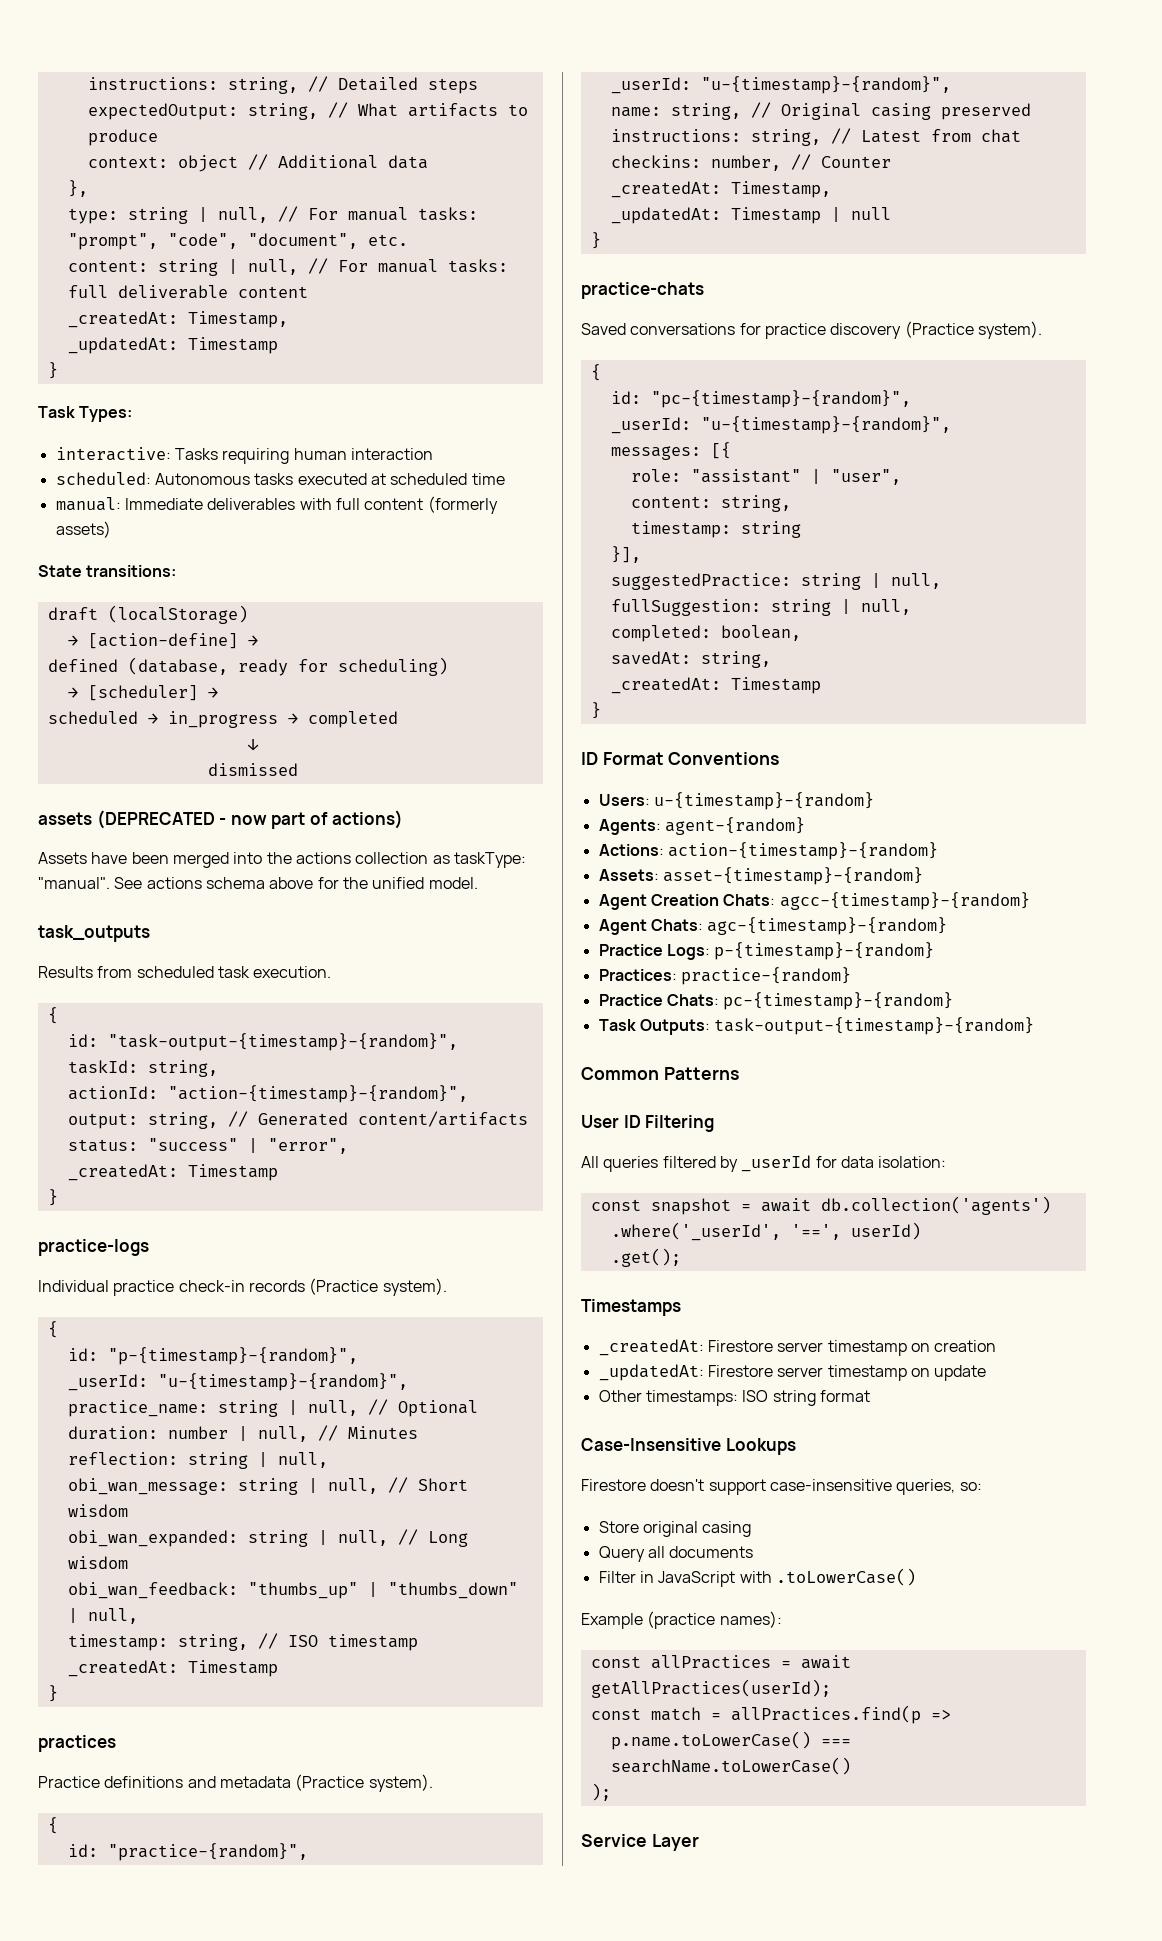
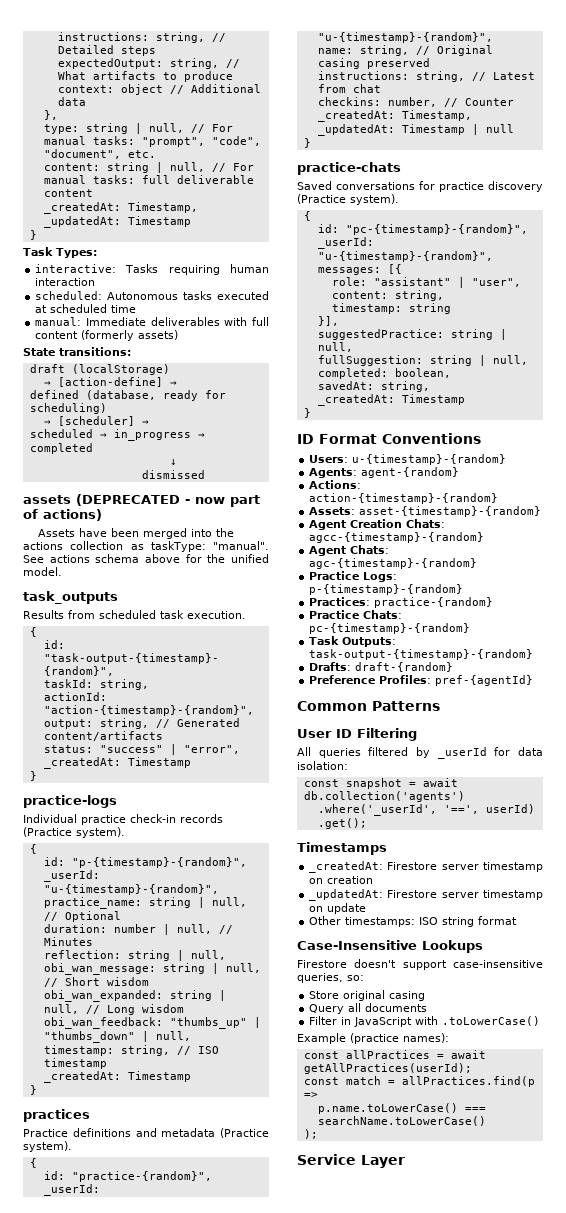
(1035, 1026) none -> [309,662,454,672] [309,675,534,686] // Drafts: draft-{random} // Preference Profiles: pref-{agentId}

